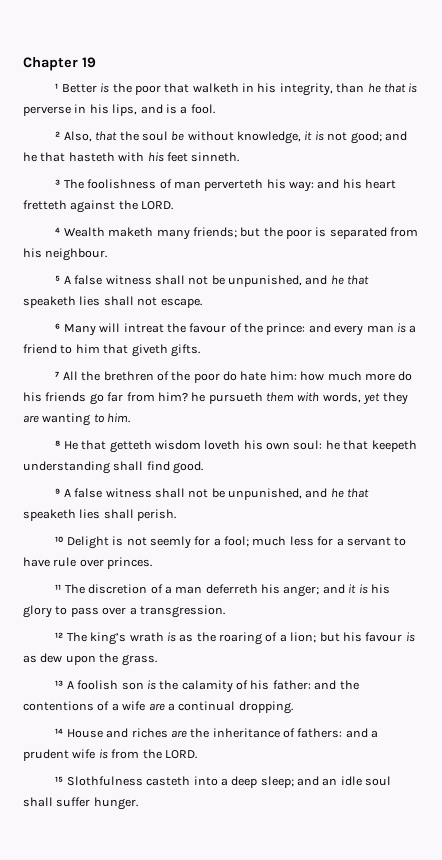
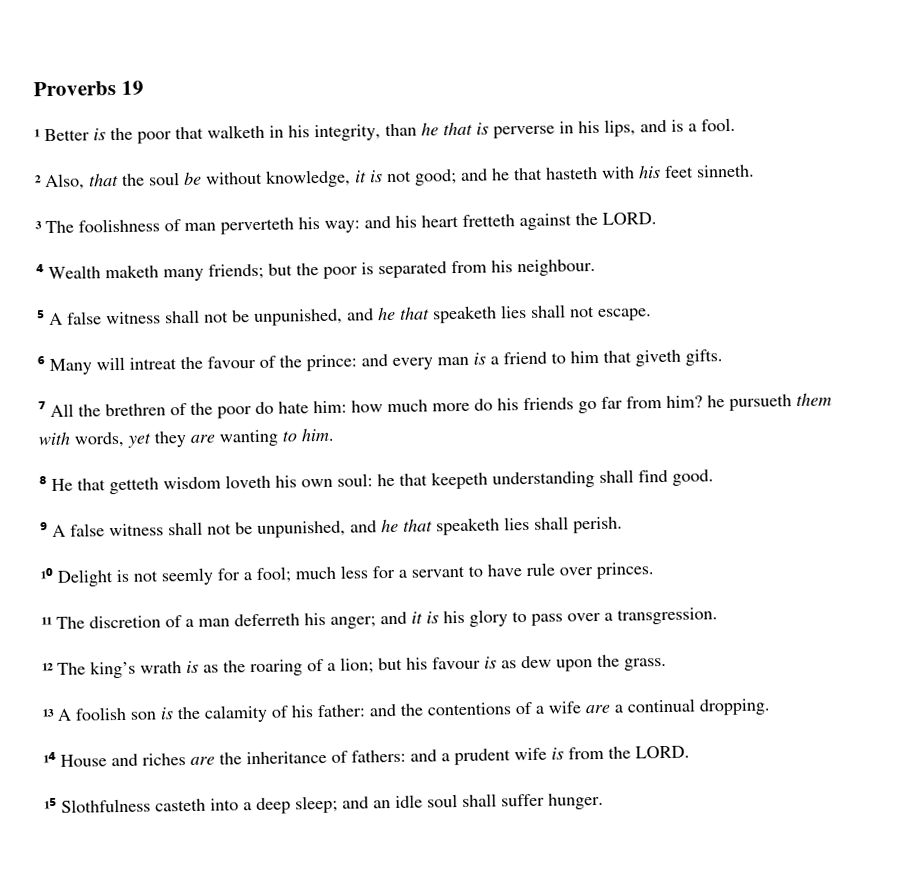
[23,57,78,71] Chapter -> [33,80,116,97] Proverbs

